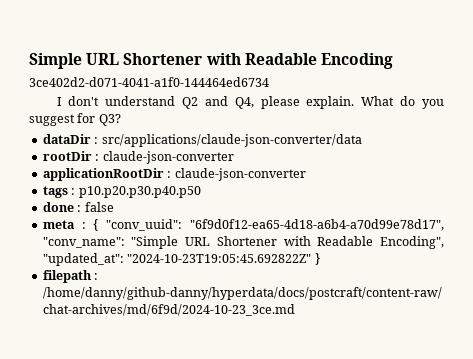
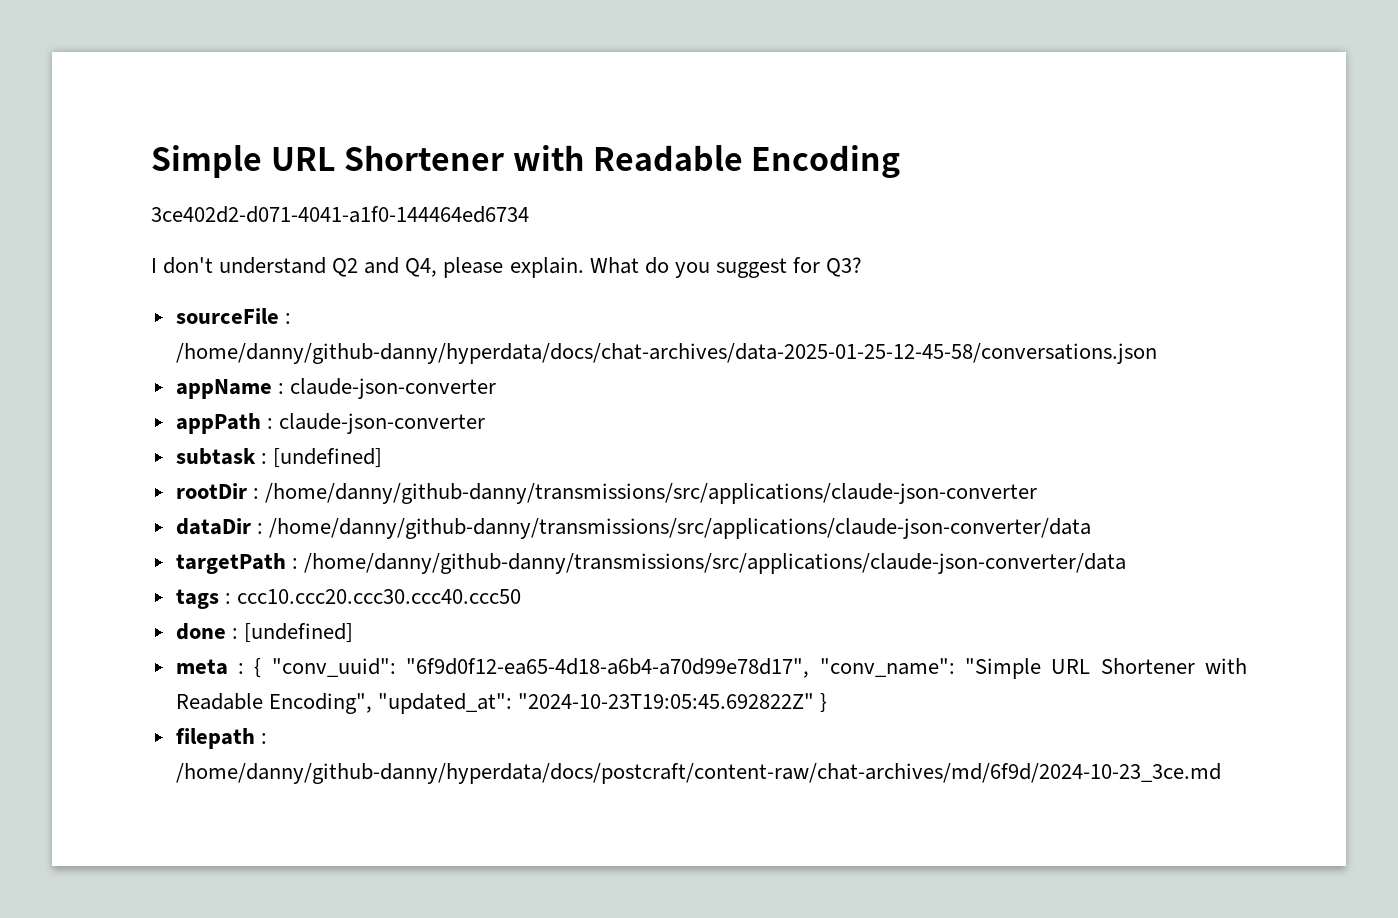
[42,134,362,147] [42,151,234,164] [42,168,306,181] dataDir : src/applications/claude-json-converter/data // rootDir : claude-json-converter // applicationRootDir : claude-json-converter -> [175,308,291,324] [175,343,1157,364] [175,378,496,399] [175,413,485,434] [175,448,382,468] [175,483,1037,504] [175,518,1091,539] [175,553,1126,574] sourceFile : /home/danny/github-danny/hyperdata/docs/chat-archives/data-2025-01-25-12-45-58/conversations.json // appName : claude-json-converter // appPath : claude-json-converter // subtask : [undefined] // rootDir : /home/danny/github-danny/transmissions/src/applications/claude-json-converter // dataDir : /home/danny/github-danny/transmissions/src/applications/claude-json-converter/data // targetPath : /home/danny/github-danny/transmissions/src/applications/claude-json-converter/data
[78,186,201,198] p10.p20.p30.p40.p50 -> [236,589,521,604] ccc10.ccc20.ccc30.ccc40.ccc50
[84,202,114,212] false -> [243,623,353,643] [undefined]

